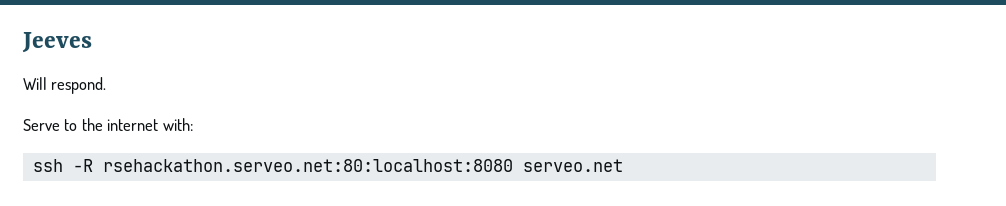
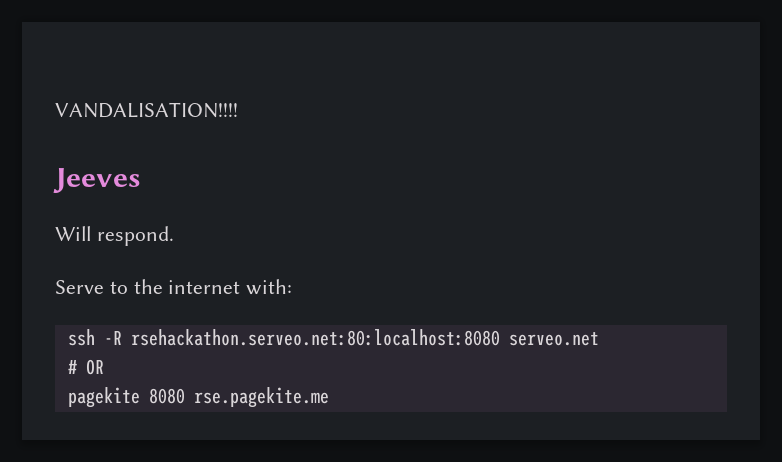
(22, 42) none -> [55,102,238,118] VANDALISATION!!!! //
(623, 165) none -> [67,359,104,375] [67,387,329,408] // # OR // pagekite 8080 rse.pagekite.me

